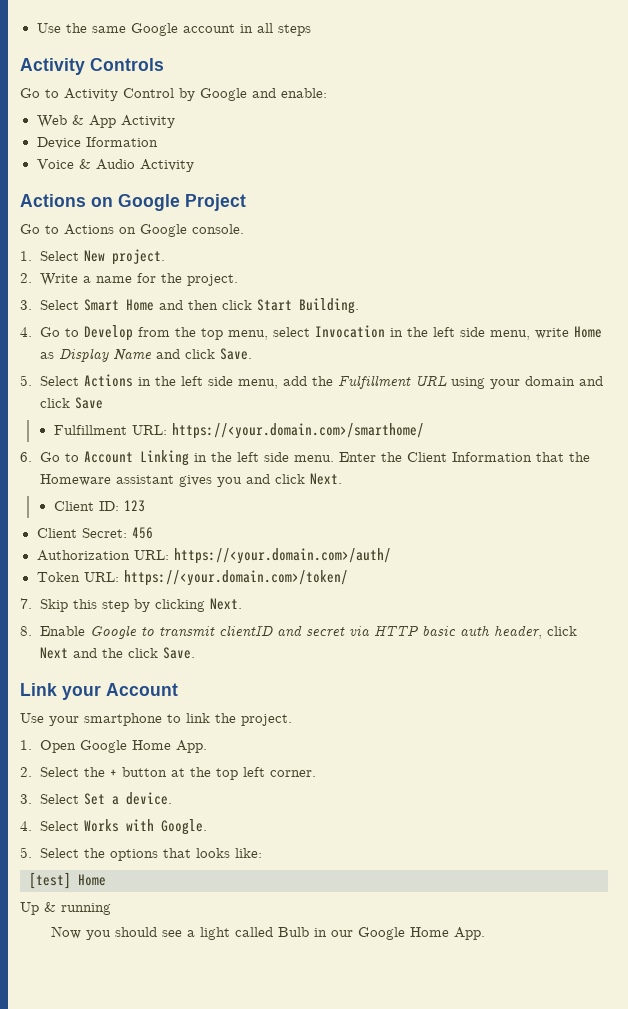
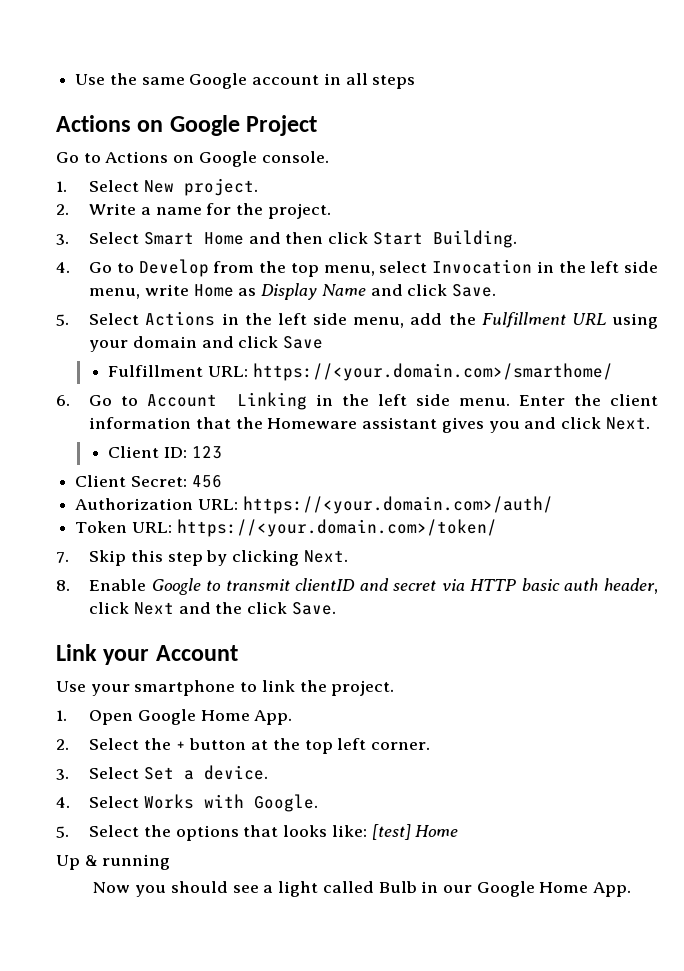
[20,58,164,75] [20,88,327,101] [36,115,175,128] [36,137,158,149] [36,159,194,172] // Activity Controls // Go to Activity Control by Google and enable: // Web & App Activity // Device Iformation // Voice & Audio Activity -> (416, 82) none
[406,452,532,462] Client Information -> [610,394,658,406] [89,417,192,429] client information
(262, 853) // -> (367, 831) none

